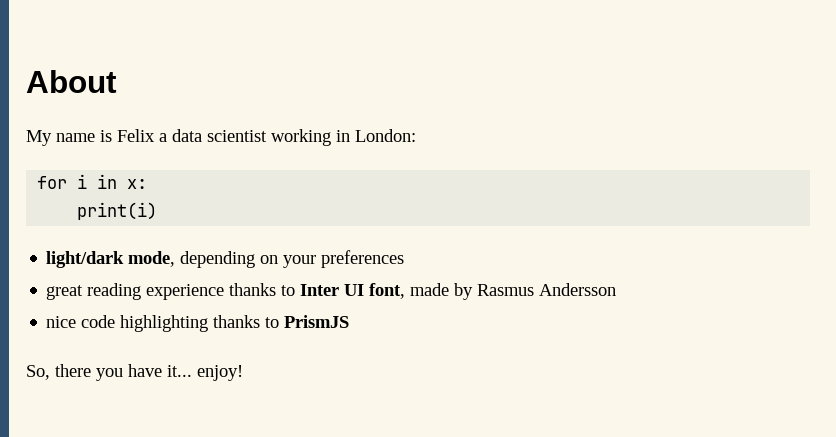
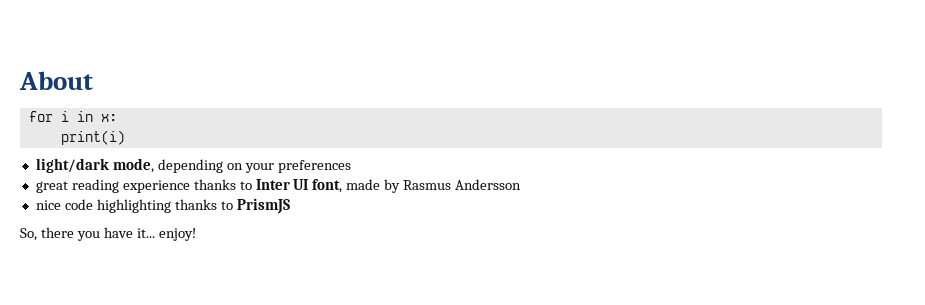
[26,129,416,146] // My name is Felix a data scientist working in London: -> (93, 80) none

